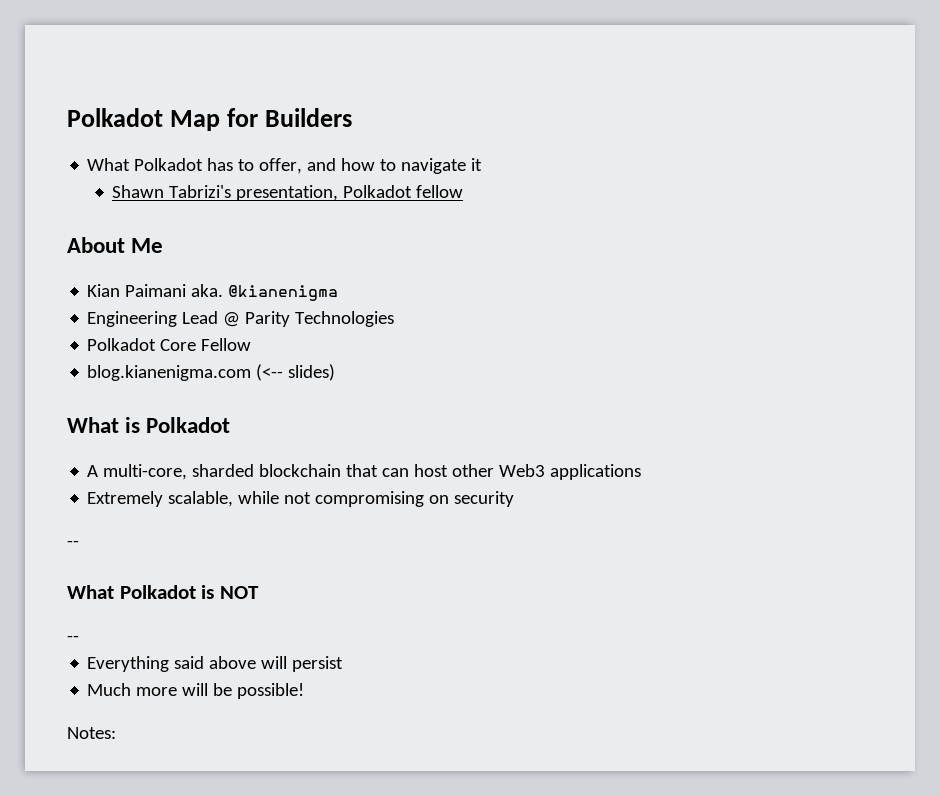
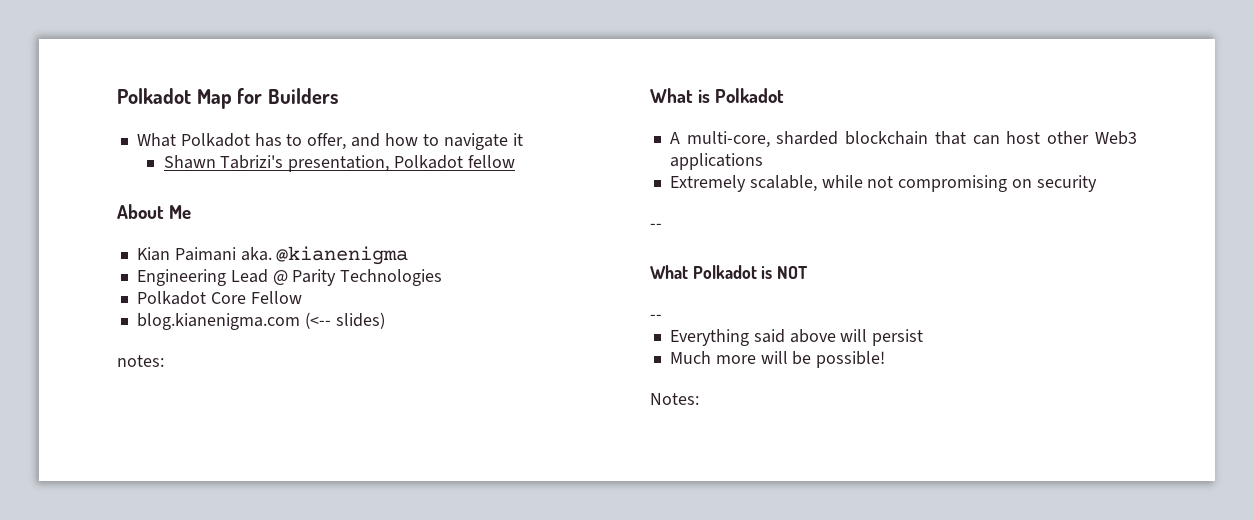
(336, 372) none -> [117,355,164,367] // notes:

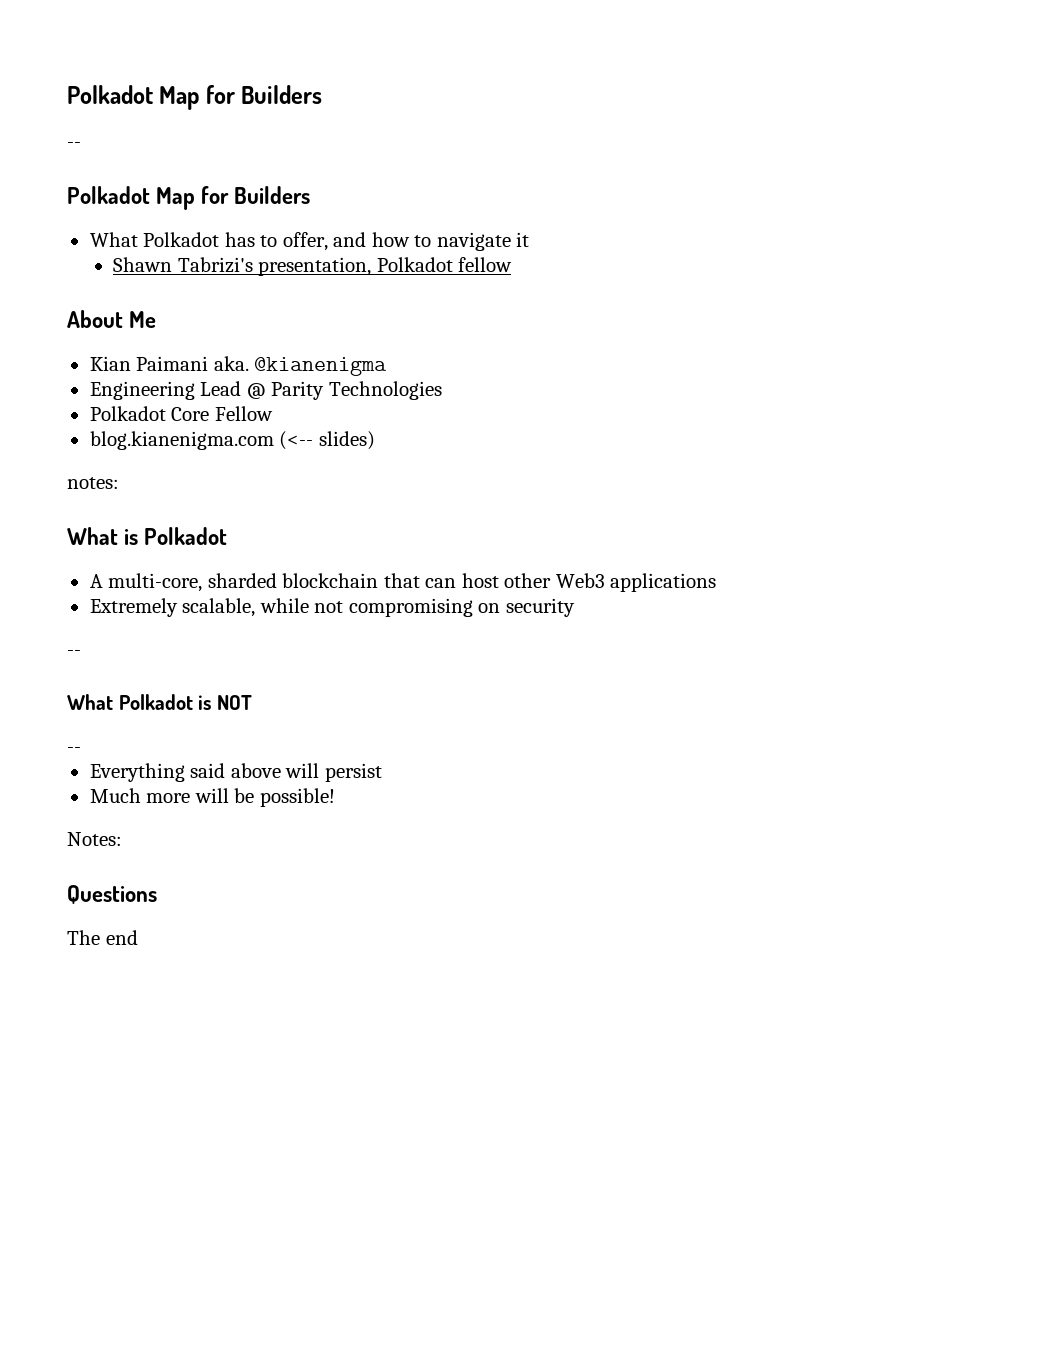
[117,88,338,109] Polkadot Map for Builders -> [67,85,323,110] [67,142,81,148] [67,186,311,210] Polkadot Map for Builders // -- // Polkadot Map for Builders
(699, 399) none -> [67,885,157,904] [67,930,138,945] // Questions // The end

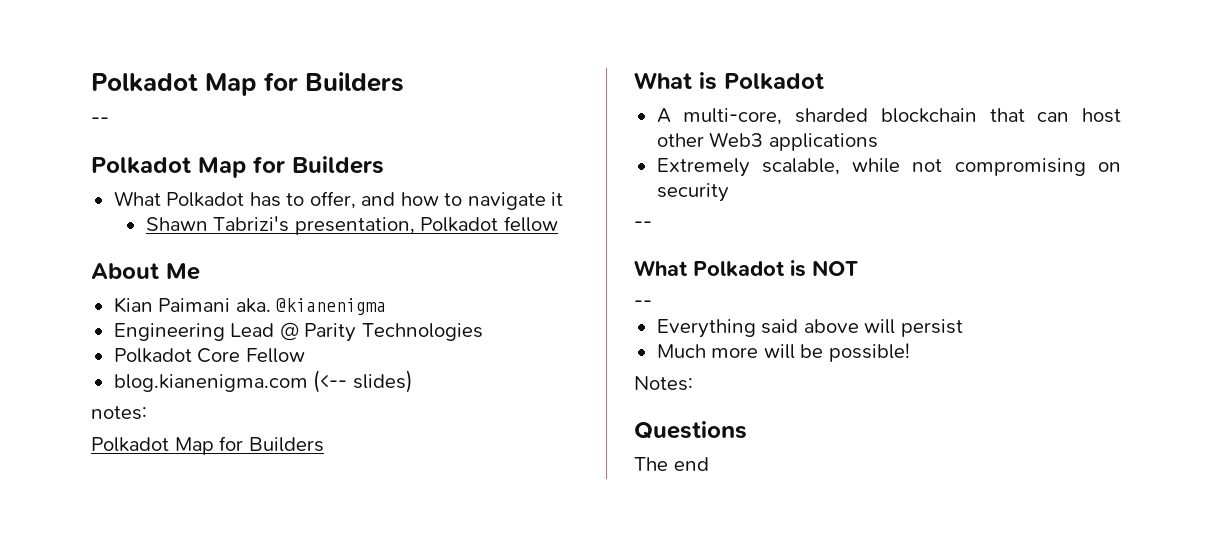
(119, 483) none -> [91,436,324,455] // Polkadot Map for Builders

